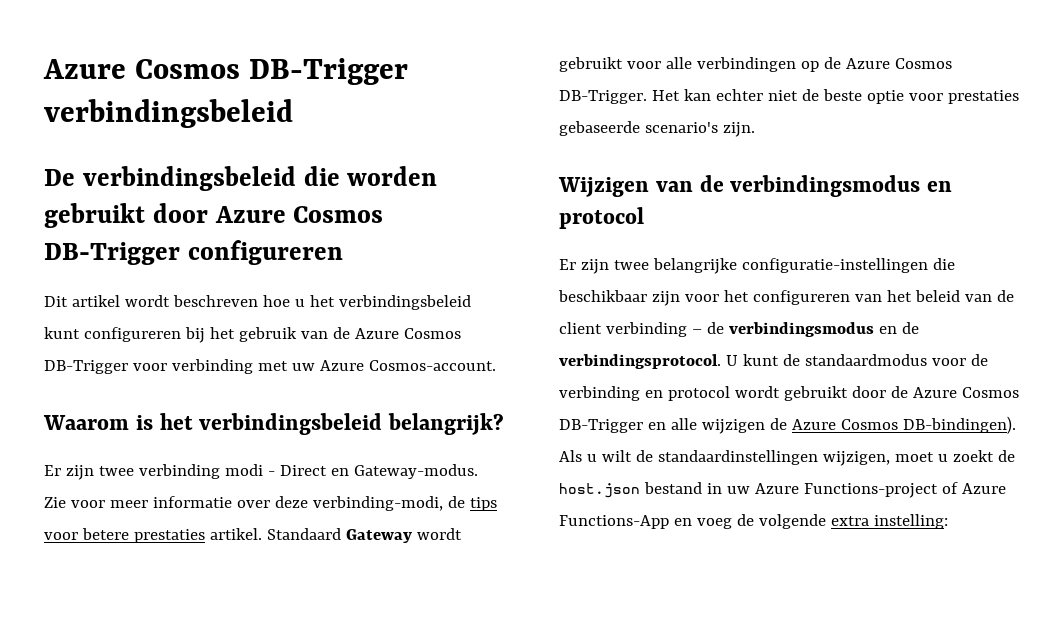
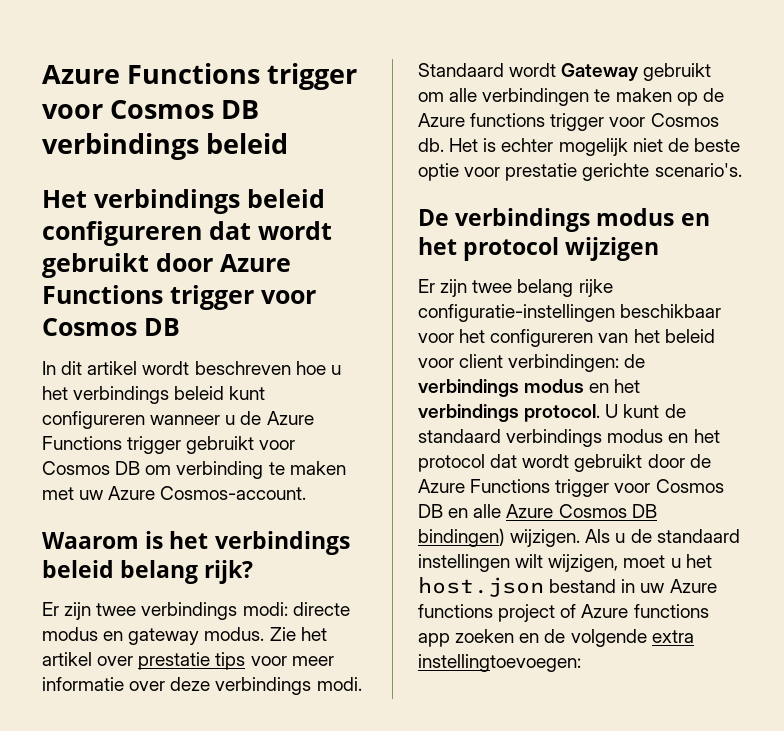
[43,58,409,85] [44,99,293,128] [44,166,438,191] [44,203,384,228] [44,240,343,265] [44,296,68,307] Azure Cosmos DB-Trigger verbindingsbeleid // De verbindingsbeleid die worden gebruikt door Azure Cosmos DB-Trigger configureren // Dit -> [42,63,358,90] [42,100,260,119] [42,133,289,160] [42,189,325,214] [42,221,332,246] [42,253,291,278] [42,285,316,310] [42,318,180,336] [42,361,83,375] Azure Functions trigger voor Cosmos DB verbindings beleid // Het verbindings beleid configureren dat wordt gebruikt door Azure Functions trigger voor Cosmos DB // In dit
[338,295,471,310] [44,327,461,343] [44,359,253,374] verbindingsbeleid kunt configureren bij het gebruik van de Azure Cosmos DB-Trigger voor verbinding -> [73,386,266,404] [42,411,314,429] [42,436,296,454] [42,461,346,479] verbindings beleid kunt configureren wanneer u de Azure Functions trigger gebruikt voor Cosmos DB om verbinding te maken
[199,413,504,435] [44,464,478,480] [44,497,66,508] verbindingsbeleid belangrijk? // Er zijn twee verbinding modi - Direct en Gateway-modus. Zie -> [214,531,350,555] [42,560,254,584] [42,602,350,620] [42,627,327,645] [42,652,246,670] verbindings beleid belang rijk? // Er zijn twee verbindings modi: directe modus en gateway modus. Zie het artikel over prestatie tips
[312,496,497,511] [44,528,462,543] [559,57,952,72] [559,89,763,104] verbinding-modi, de tips voor betere prestaties artikel. Standaard Gateway wordt gebruikt voor alle verbindingen op de Azure Cosmos DB-Trigger. Het kan echter -> [215,677,362,695] [418,63,712,81] [418,88,724,106] [418,113,719,131] [418,138,628,156] verbindings modi. Standaard wordt Gateway gebruikt om alle verbindingen te maken op de Azure functions trigger voor Cosmos db. Het is echter mogelijk
[947,90,1019,104] [559,121,755,137] [558,175,952,197] [559,207,644,229] [559,258,955,274] [558,290,680,306] prestaties gebaseerde scenario's zijn. // Wijzigen van de verbindingsmodus en protocol // Er zijn twee belangrijke configuratie-instellingen die beschikbaar zijn -> [505,163,742,181] [418,208,710,232] [418,237,660,261] [418,279,613,297] [418,304,722,322] prestatie gerichte scenario's. // De verbindings modus en het protocol wijzigen // Er zijn twee belang rijke configuratie-instellingen beschikbaar
[964,290,1014,302] [559,322,919,337] [559,354,988,369] [559,386,730,401] van de client verbinding – de verbindingsmodus en de verbindingsprotocol. U kunt de standaardmodus voor de verbinding en protocol -> [418,354,646,372] [418,379,641,397] [418,404,686,422] [418,429,720,447] [418,454,518,472] voor client verbindingen: de verbindings modus en het verbindings protocol. U kunt de standaard verbindings modus en het protocol dat
[961,387,1019,398] [559,416,1016,434] [559,450,818,465] Cosmos DB-Trigger en alle wijzigen de Azure Cosmos DB-bindingen). Als u wilt de standaardinstellingen -> [470,479,724,497] [418,504,657,518] [418,528,740,547] [418,554,544,572] Functions trigger voor Cosmos DB en alle Azure Cosmos DB bindingen) wijzigen. Als u de standaard instellingen wilt
[952,450,1015,462] zoekt de -> [685,554,712,568] het
[803,482,1006,498] [559,515,732,529] Functions-project of Azure Functions-App en voeg -> [418,604,709,622] [418,629,540,647] functions project of Azure functions app zoeken en
[873,514,948,529] instelling: -> [418,654,581,672] instellingtoevoegen:

